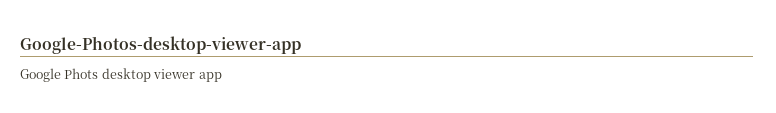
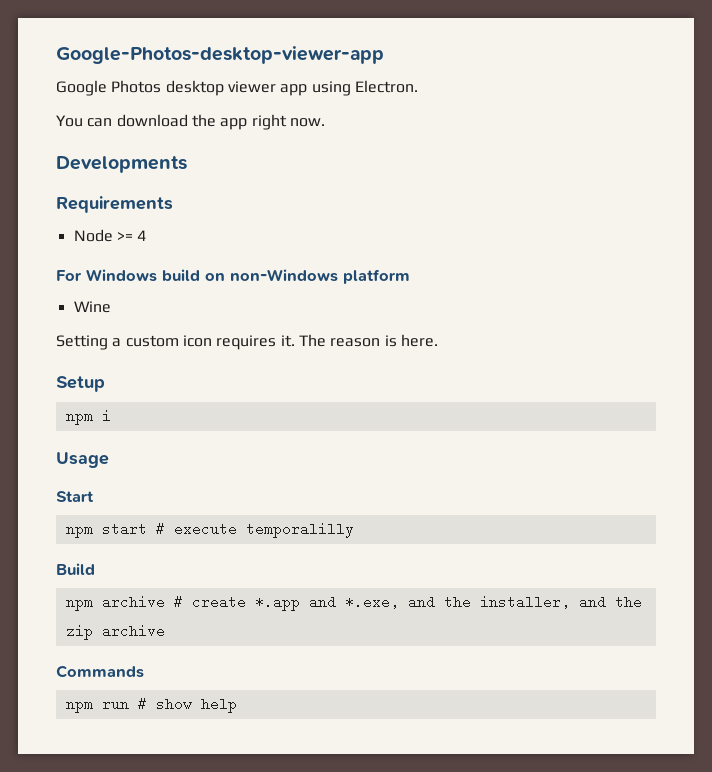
[64,68,99,79] Phots -> [111,80,162,93] Photos
(222, 77) none -> [311,80,418,96] [56,114,325,130] [56,156,187,173] [56,196,173,213] [73,229,147,242] [56,269,410,284] [73,301,111,313] [56,334,438,350] [56,376,105,392] [65,410,111,425] [56,452,109,468] [56,491,94,502] [65,522,354,538] [56,563,95,575] [65,595,642,611] [65,624,165,640] [56,665,144,678] [65,697,237,713] using Electron. // You can download the app right now. // Developments // Requirements // Node >= 4 // For Windows build on non-Windows platform // Wine // Setting a custom icon requires it. The reason is here. // Setup // npm i // Usage // Start // npm start # execute temporalilly // Build // npm archive # create *.app and *.exe, and the installer, and the zip archive // Commands // npm run # show help

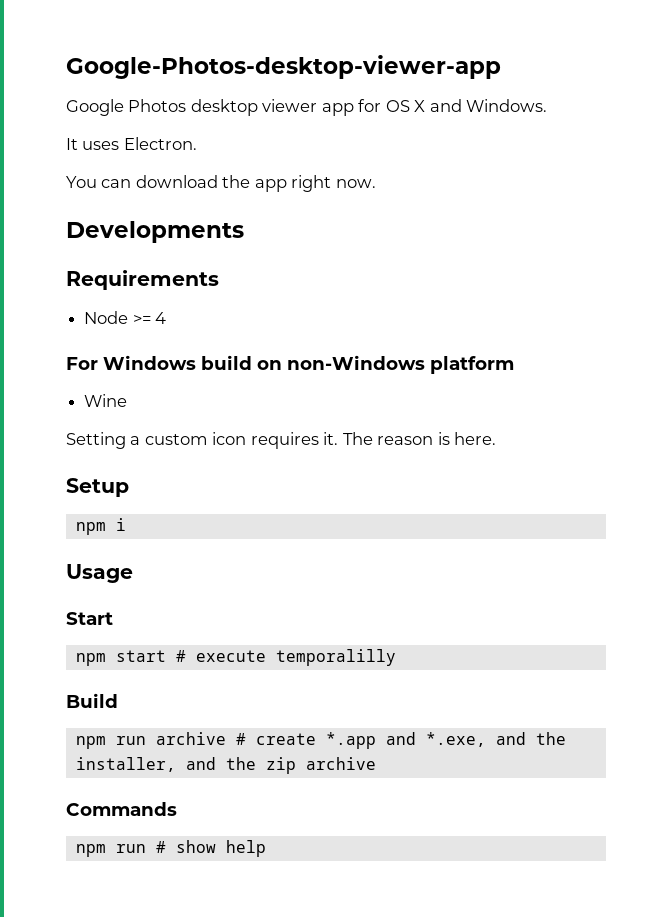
[311,81,351,96] using -> [358,99,548,112] [66,138,120,150] for OS X and Windows. // It uses
(93, 605) none -> [115,736,146,745] run

